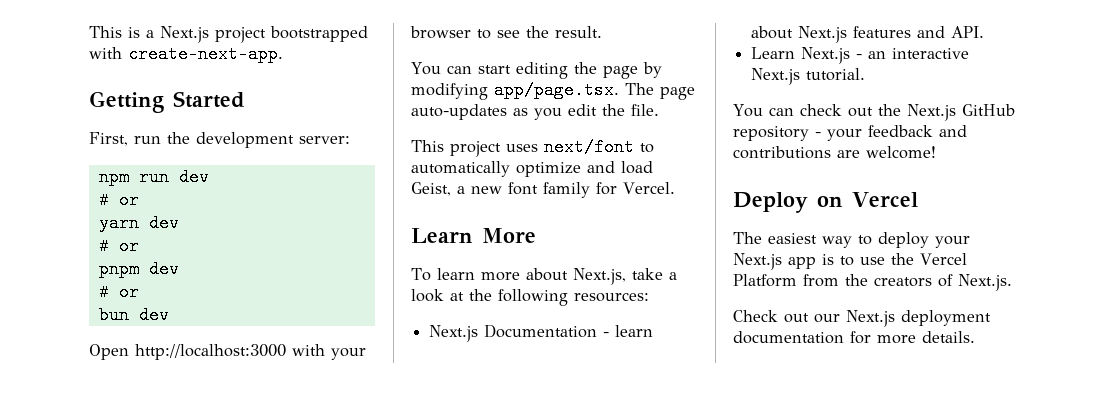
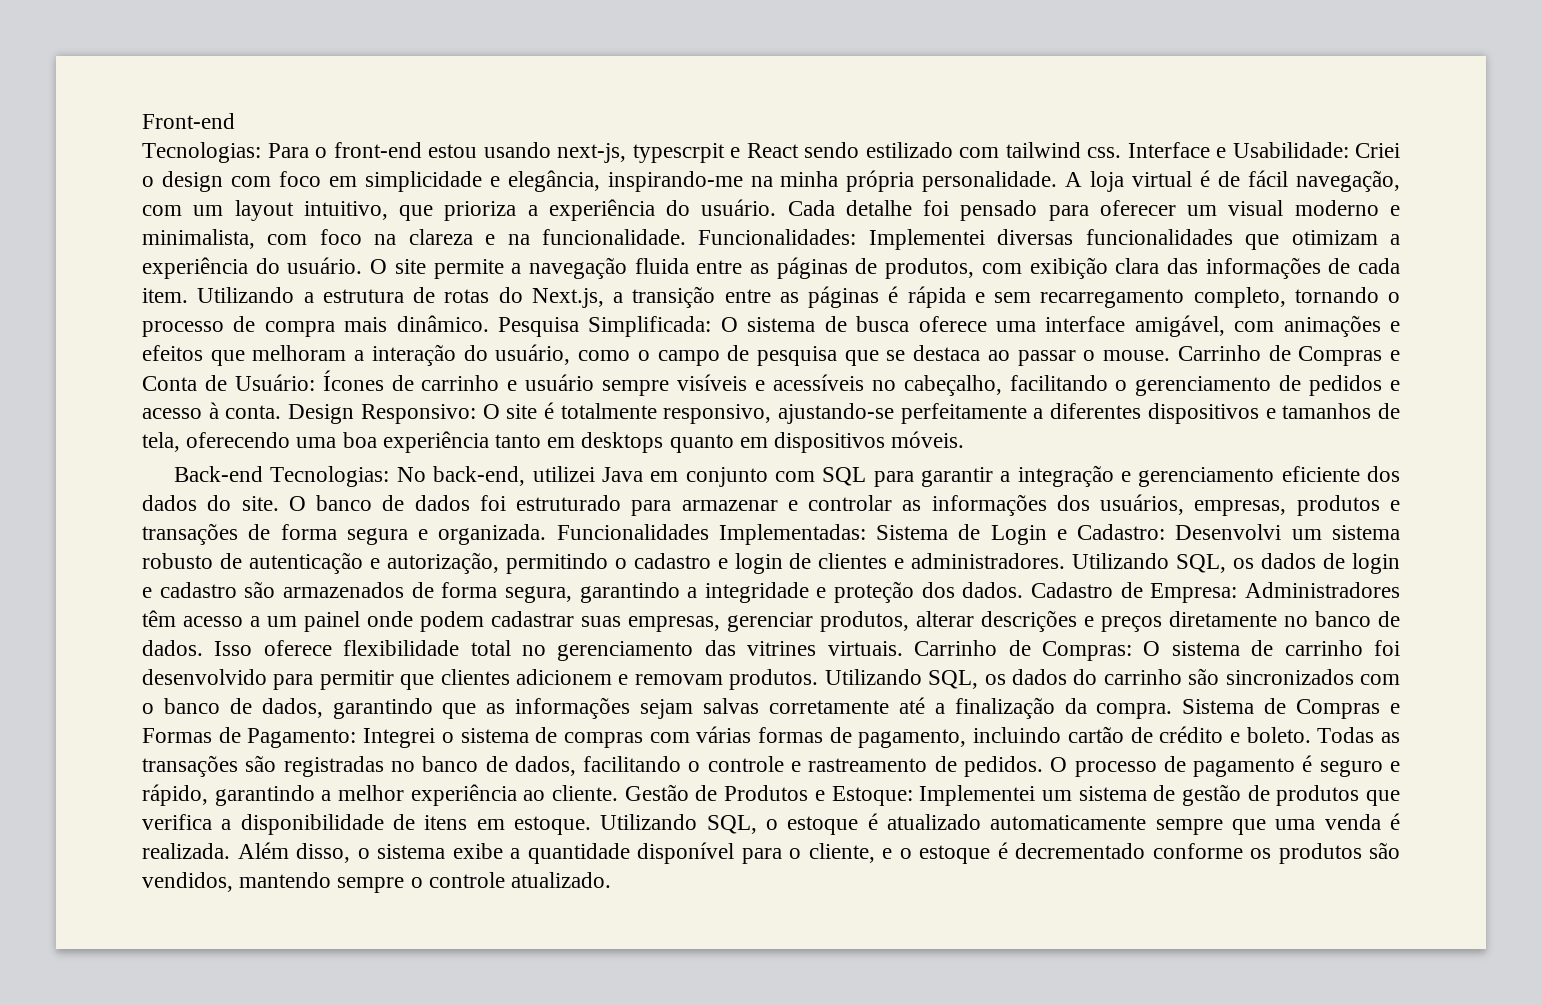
[89,26,368,43] [89,45,283,63] [89,91,245,113] [89,132,350,148] [98,168,209,186] [98,191,139,209] [98,214,179,232] [98,237,139,255] [98,260,179,278] [98,283,139,301] [98,306,169,324] [89,344,366,360] [410,26,602,39] [411,62,662,79] [411,81,695,100] [411,104,659,120] [411,138,654,157] [411,161,653,177] [411,182,675,198] [411,228,536,243] [411,268,677,285] [411,289,649,306] [429,324,654,342] [751,26,985,43] [751,47,970,64] [751,68,866,85] [733,104,1015,121] [733,125,967,141] [733,146,936,159] [733,192,918,213] [733,232,970,248] [733,253,967,270] [733,274,1012,291] [733,310,991,327] [733,331,975,344] This is a Next.js project bootstrapped with create-next-app. // Getting Started // First, run the development server: // npm run dev // # or // yarn dev // # or // pnpm dev // # or // bun dev // Open http://localhost:3000 with your browser to see the result. // You can start editing the page by modifying app/page.tsx. The page auto-updates as you edit the file. // This project uses next/font to automatically optimize and load Geist, a new font family for Vercel. // Learn More // To learn more about Next.js, take a look at the following resources: // Next.js Documentation - learn about Next.js features and API. // Learn Next.js - an interactive Next.js tutorial. // You can check out the Next.js GitHub repository - your feedback and contributions are welcome! // Deploy on Vercel // The easiest way to deploy your Next.js app is to use the Vercel Platform from the creators of Next.js. // Check out our Next.js deployment documentation for more details. -> [142,113,235,129] [142,142,1400,163] [142,170,1400,192] [142,199,1401,221] [142,229,1400,250] [142,257,1401,279] [142,286,1400,308] [142,315,1400,337] [142,344,1401,366] [142,370,1401,396] [142,402,1401,424] [142,431,965,453] [174,465,1400,487] [142,494,1401,516] [142,523,1400,545] [142,552,1401,574] [142,581,1400,603] [142,610,1400,632] [142,640,1400,661] [142,668,1400,690] [142,697,1400,719] [142,726,1401,748] [142,755,1400,777] [142,784,1401,806] [142,813,1400,835] [142,842,1400,864] [142,872,612,893] Front-end // Tecnologias: Para o front-end estou usando next-js, typescrpit e React sendo estilizado com tailwind css. Interface e Usabilidade: Criei o design com foco em simplicidade e elegância, inspirando-me na minha própria personalidade. A loja virtual é de fácil navegação, com um layout intuitivo, que prioriza a experiência do usuário. Cada detalhe foi pensado para oferecer um visual moderno e minimalista, com foco na clareza e na funcionalidade. Funcionalidades: Implementei diversas funcionalidades que otimizam a experiência do usuário. O site permite a navegação fluida entre as páginas de produtos, com exibição clara das informações de cada item. Utilizando a estrutura de rotas do Next.js, a transição entre as páginas é rápida e sem recarregamento completo, tornando o processo de compra mais dinâmico. Pesquisa Simplificada: O sistema de busca oferece uma interface amigável, com animações e efeitos que melhoram a interação do usuário, como o campo de pesquisa que se destaca ao passar o mouse. Carrinho de Compras e Conta de Usuário: Ícones de carrinho e usuário sempre visíveis e acessíveis no cabeçalho, facilitando o gerenciamento de pedidos e acesso à conta. Design Responsivo: O site é totalmente responsivo, ajustando-se perfeitamente a diferentes dispositivos e tamanhos de tela, oferecendo uma boa experiência tanto em desktops quanto em dispositivos móveis. // Back-end Tecnologias: No back-end, utilizei Java em conjunto com SQL para garantir a integração e gerenciamento eficiente dos dados do site. O banco de dados foi estruturado para armazenar e controlar as informações dos usuários, empresas, produtos e transações de forma segura e organizada. Funcionalidades Implementadas: Sistema de Login e Cadastro: Desenvolvi um sistema robusto de autenticação e autorização, permitindo o cadastro e login de clientes e administradores. Utilizando SQL, os dados de login e cadastro são armazenados de forma segura, garantindo a integridade e proteção dos dados. Cadastro de Empresa: Administradores têm acesso a um painel onde podem cadastrar suas empresas, gerenciar produtos, alterar descrições e preços diretamente no banco de dados. Isso oferece flexibilidade total no gerenciamento das vitrines virtuais. Carrinho de Compras: O sistema de carrinho foi desenvolvido para permitir que clientes adicionem e removam produtos. Utilizando SQL, os dados do carrinho são sincronizados com o banco de dados, garantindo que as informações sejam salvas corretamente até a finalização da compra. Sistema de Compras e Formas de Pagamento: Integrei o sistema de compras com várias formas de pagamento, incluindo cartão de crédito e boleto. Todas as transações são registradas no banco de dados, facilitando o controle e rastreamento de pedidos. O processo de pagamento é seguro e rápido, garantindo a melhor experiência ao cliente. Gestão de Produtos e Estoque: Implementei um sistema de gestão de produtos que verifica a disponibilidade de itens em estoque. Utilizando SQL, o estoque é atualizado automaticamente sempre que uma venda é realizada. Além disso, o sistema exibe a quantidade disponível para o cliente, e o estoque é decrementado conforme os produtos são vendidos, mantendo sempre o controle atualizado.

